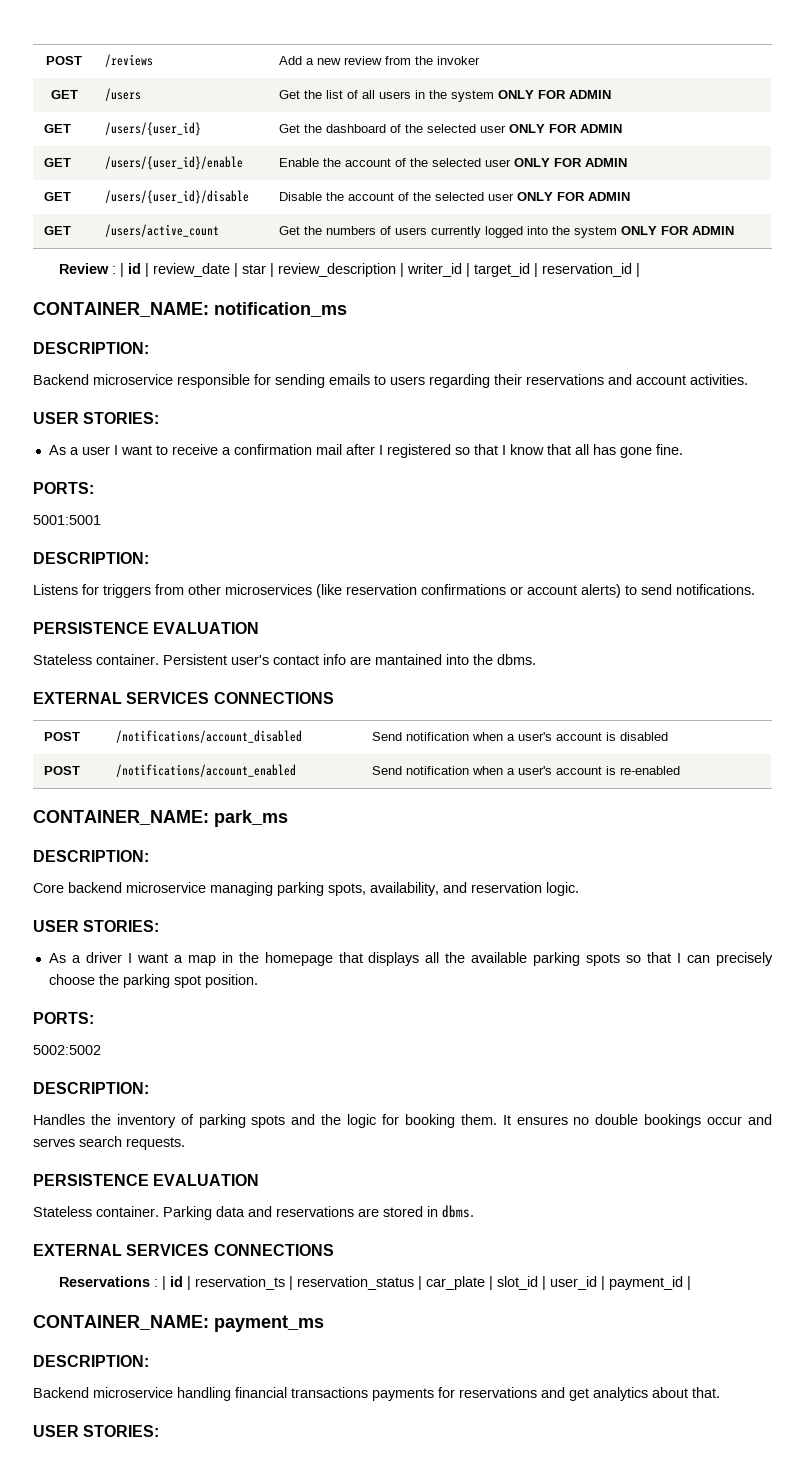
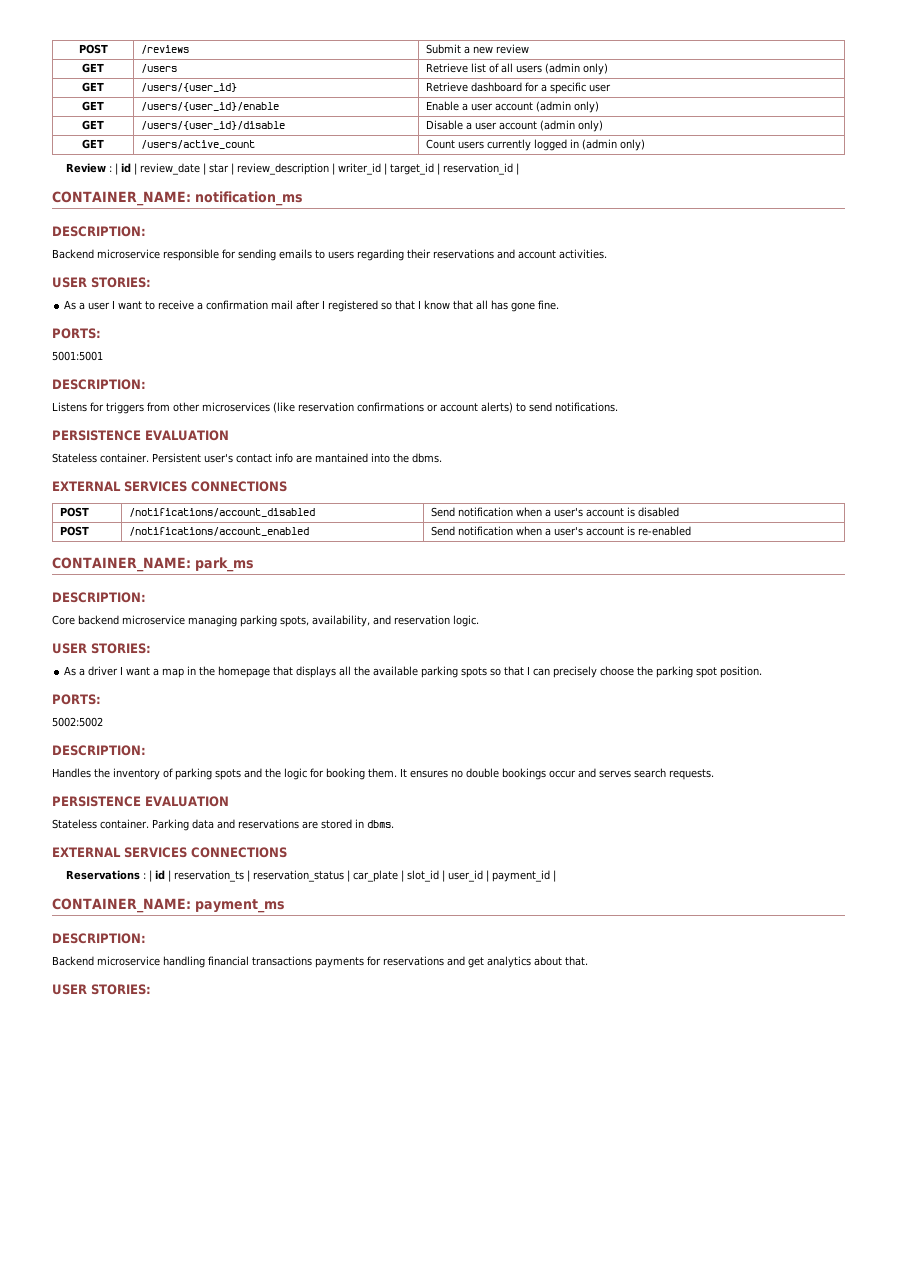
[279,56,303,65] Add -> [426,44,462,54] Submit
[385,56,481,65] from the invoker -> (530, 49) none
[279,90,323,99] Get the -> [426,63,469,73] Retrieve
[415,90,612,102] [44,124,72,133] [105,122,202,136] [279,124,623,133] [44,158,72,167] [105,156,244,170] [279,158,628,167] [44,192,72,201] [105,190,250,204] [279,192,631,201] [44,226,72,235] [105,224,220,237] [279,226,735,238] in the system ONLY FOR ADMIN // GET | /users/{user_id} | Get the dashboard of the selected user ONLY FOR ADMIN // GET | /users/{user_id}/enable | Enable the account of the selected user ONLY FOR ADMIN // GET | /users/{user_id}/disable | Disable the account of the selected user ONLY FOR ADMIN // GET | /users/active_count | Get the numbers of users currently logged into the system ONLY FOR ADMIN -> [545,63,609,75] [82,82,104,92] [141,83,238,92] [426,82,612,94] [82,101,104,111] [141,102,280,111] [426,101,600,113] [82,120,104,130] [141,121,286,130] [426,120,604,132] [82,139,104,149] [141,140,256,149] [426,139,646,151] (admin only) // GET | /users/{user_id} | Retrieve dashboard for a specific user // GET | /users/{user_id}/enable | Enable a user account (admin only) // GET | /users/{user_id}/disable | Disable a user account (admin only) // GET | /users/active_count | Count users currently logged in (admin only)

